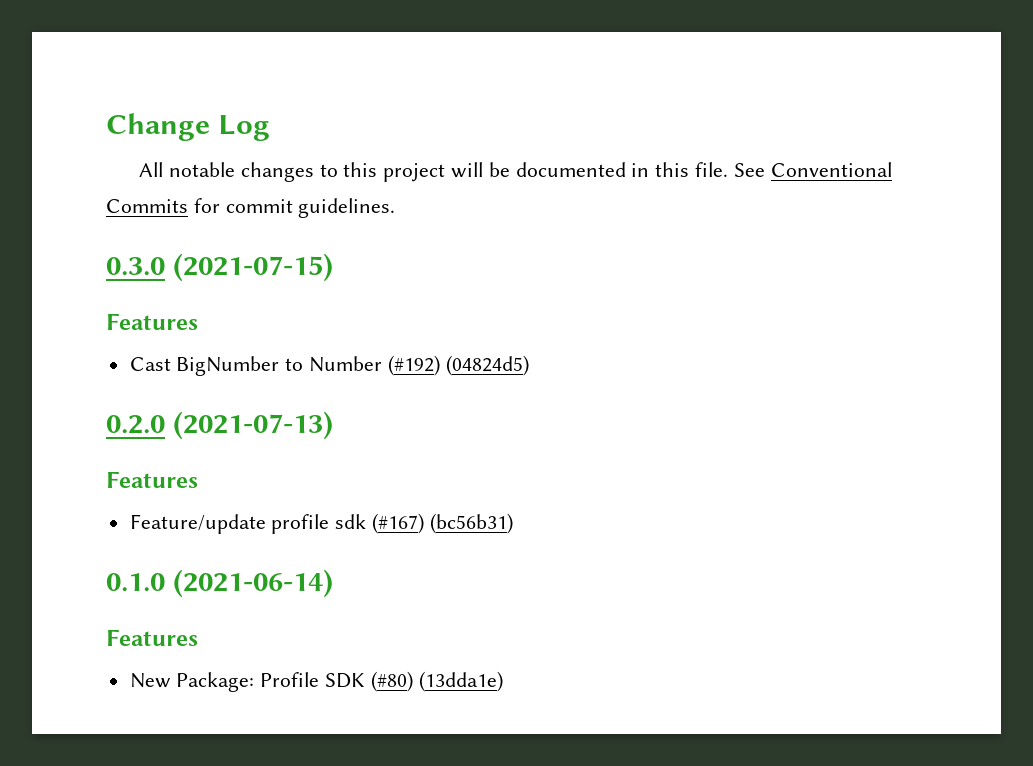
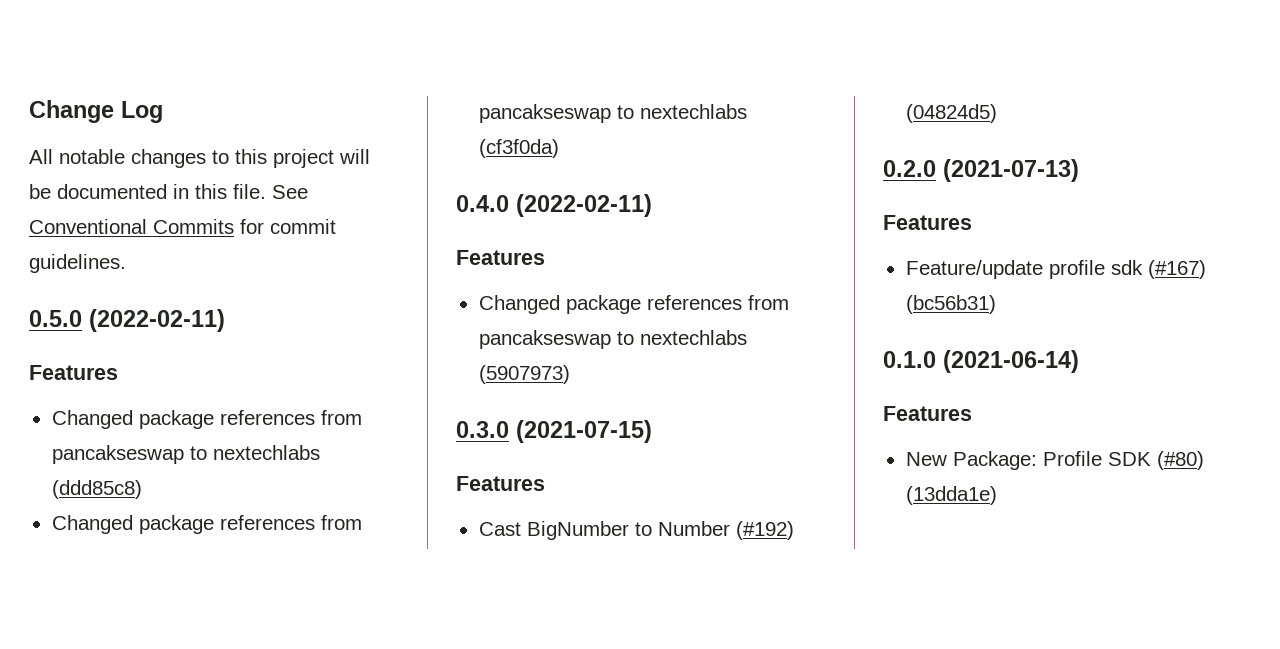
(396, 208) none -> [29,309,225,332] [29,365,118,380] [51,410,362,429] [51,445,320,464] [51,480,142,499] [51,515,362,534] [478,104,747,123] [478,139,559,158] [456,194,652,217] [456,250,545,265] [478,295,789,314] [478,330,747,349] [478,365,570,384] // 0.5.0 (2022-02-11) // Features // Changed package references from pancakseswap to nextechlabs (ddd85c8) // Changed package references from pancakseswap to nextechlabs (cf3f0da) // 0.4.0 (2022-02-11) // Features // Changed package references from pancakseswap to nextechlabs (5907973)

